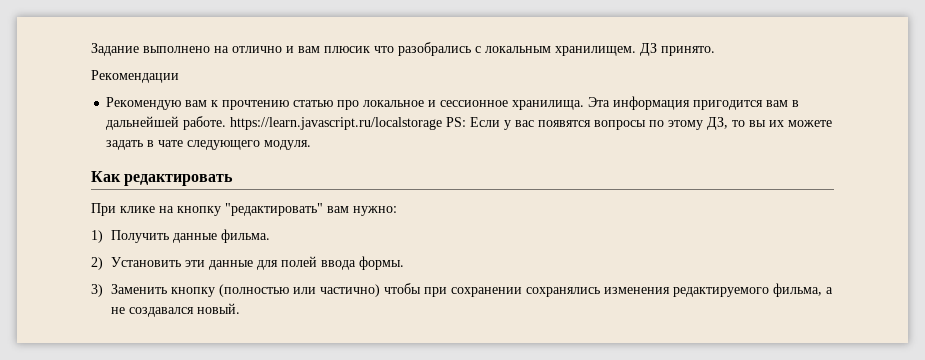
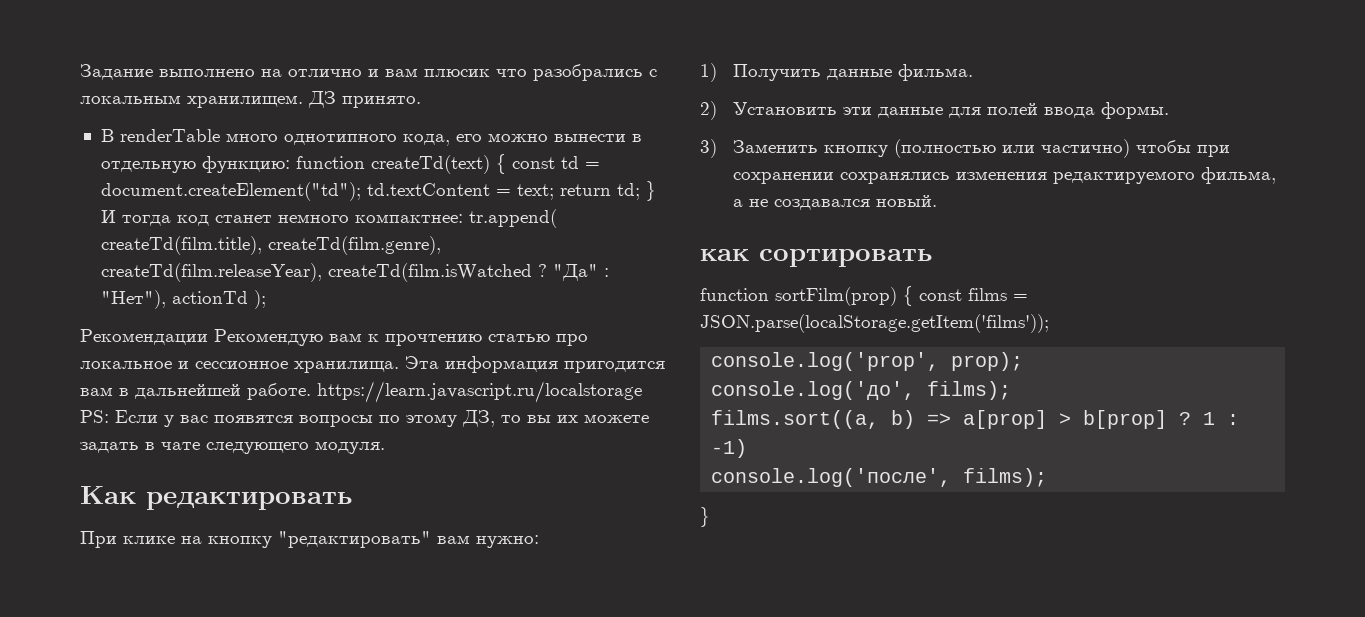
(715, 51) none -> [100,129,642,146] [100,154,600,174] [100,181,656,201] [100,209,557,228] [100,236,441,255] [100,263,609,282] [100,290,266,309] // В renderTable много однотипного кода, его можно вынести в отдельную функцию: function createTd(text) { const td = document.createElement("td"); td.textContent = text; return td; } И тогда код станет немного компактнее: tr.append( createTd(film.title), createTd(film.genre), createTd(film.releaseYear), createTd(film.isWatched ? "Да" : "Нет"), actionTd );
(179, 76) // -> (208, 337) none
(240, 308) none -> [700,249,933,267] [700,286,1028,306] [700,314,1049,333] [711,352,1024,371] [711,381,1012,400] [711,410,1240,429] [711,439,748,458] [711,468,1048,487] [700,507,710,527] // как сортировать // function sortFilm(prop) { const films = JSON.parse(localStorage.getItem('films')); // console.log('prop', prop); // console.log('до', films); // films.sort((a, b) => a[prop] > b[prop] ? 1 : -1) // console.log('после', films); // }

